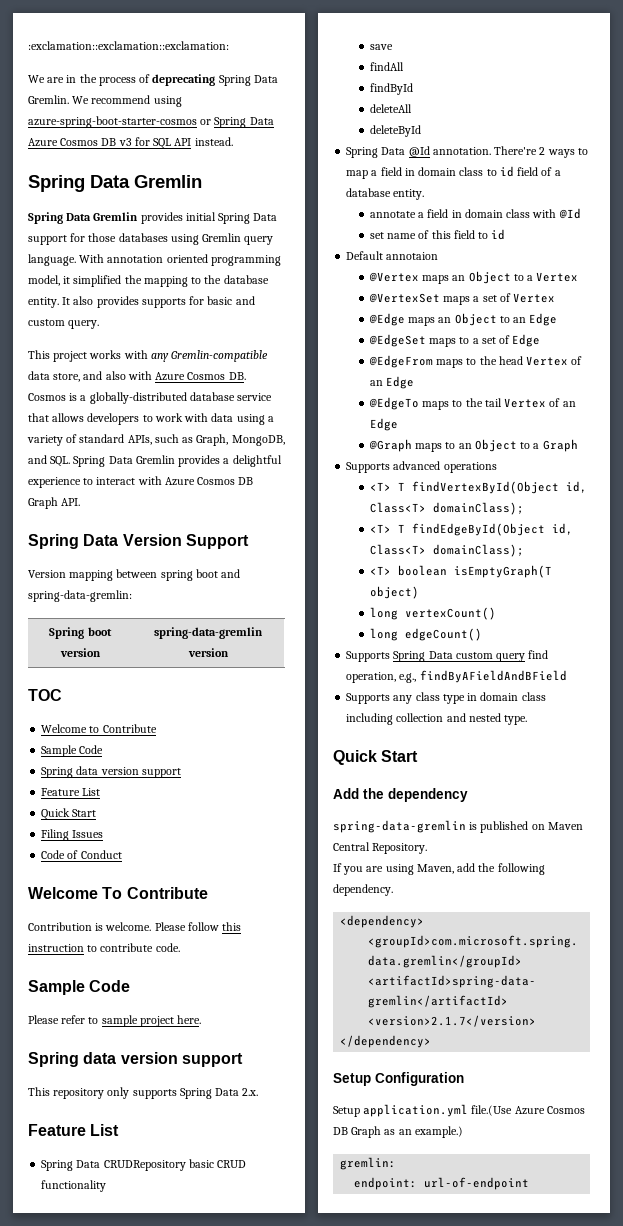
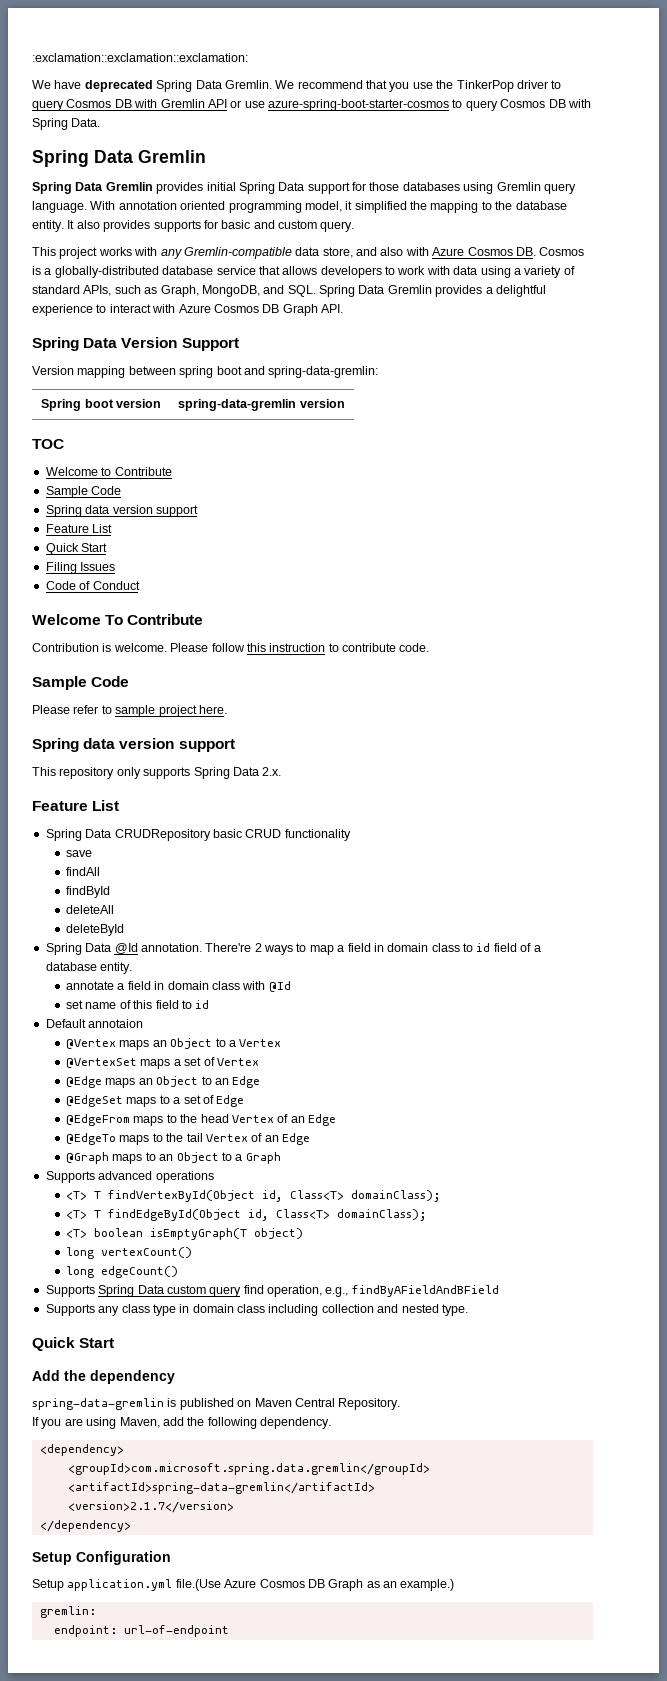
[47,74,216,86] are in the process of deprecating -> [54,80,153,92] have deprecated
[153,96,182,107] [28,116,274,128] [28,137,233,149] using azure-spring-boot-starter-cosmos or Spring Data Azure Cosmos DB v3 for SQL API instead. -> [366,80,562,92] [32,99,591,111] [32,118,101,130] that you use the TinkerPop driver to query Cosmos DB with Gremlin API or use azure-spring-boot-starter-cosmos to query Cosmos DB with Spring Data.

